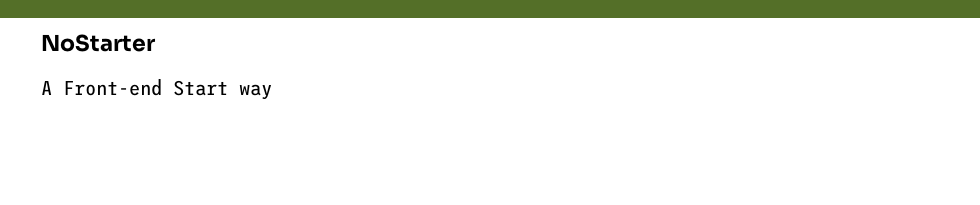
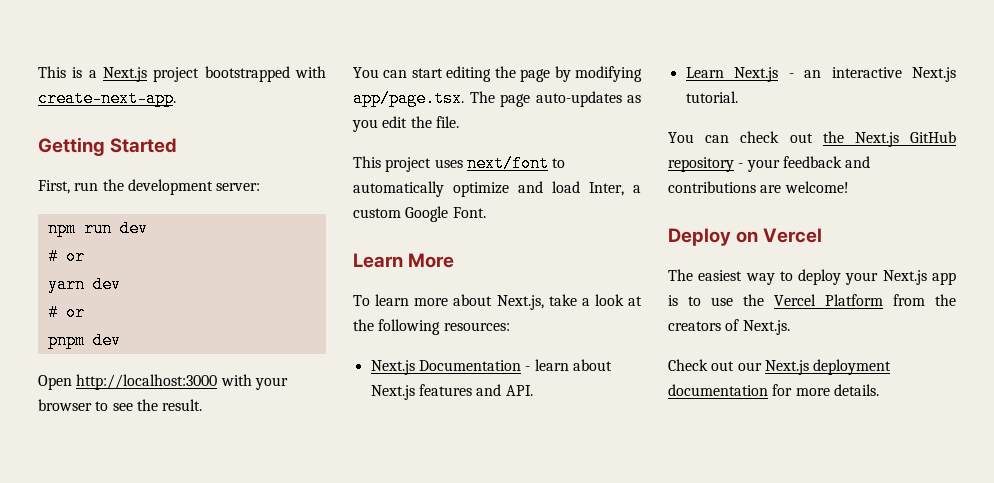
[41,34,156,52] [41,79,272,100] NoStarter // A Front-end Start way -> [38,66,326,82] [38,90,176,107] [38,137,178,156] [38,179,261,195] [47,220,148,237] [47,248,85,265] [47,276,121,293] [47,304,85,321] [47,332,121,349] [38,374,288,390] [38,399,203,411] [353,66,642,82] [353,90,641,107] [352,116,459,132] [353,155,566,172] [353,181,641,197] [353,206,486,222] [353,253,455,268] [353,294,642,310] [353,319,510,335] [370,359,612,375] [370,384,533,400] [685,67,956,82] [685,91,738,103] [668,131,956,147] [668,156,871,172] [668,181,849,193] [668,228,823,246] [668,269,956,285] [668,294,956,306] [668,319,790,335] [668,359,892,375] [668,384,879,396] This is a Next.js project bootstrapped with create-next-app. // Getting Started // First, run the development server: // npm run dev // # or // yarn dev // # or // pnpm dev // Open http://localhost:3000 with your browser to see the result. // You can start editing the page by modifying app/page.tsx. The page auto-updates as you edit the file. // This project uses next/font to automatically optimize and load Inter, a custom Google Font. // Learn More // To learn more about Next.js, take a look at the following resources: // Next.js Documentation - learn about Next.js features and API. // Learn Next.js - an interactive Next.js tutorial. // You can check out the Next.js GitHub repository - your feedback and contributions are welcome! // Deploy on Vercel // The easiest way to deploy your Next.js app is to use the Vercel Platform from the creators of Next.js. // Check out our Next.js deployment documentation for more details.

